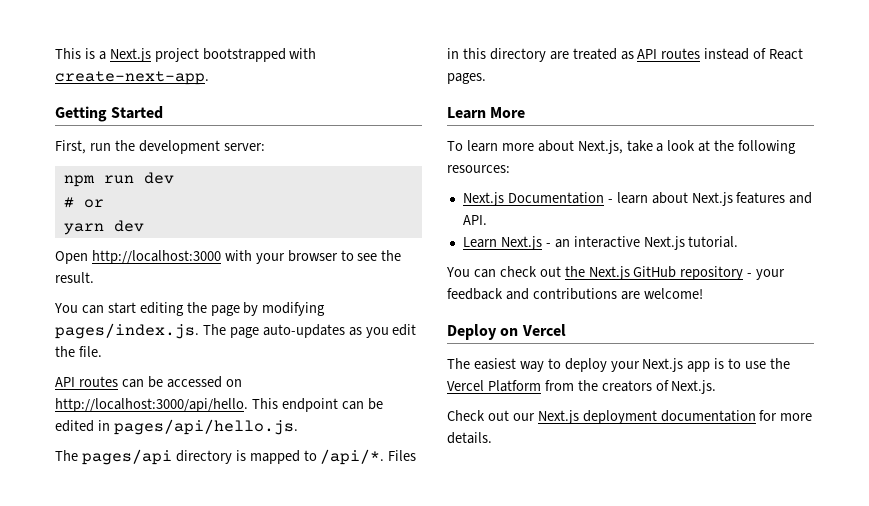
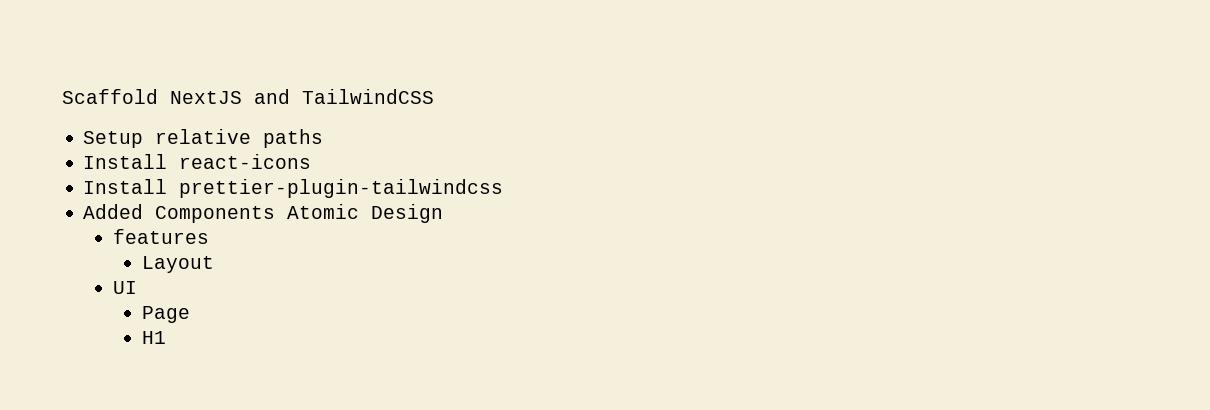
[55,48,317,62] [55,71,209,85] [55,106,164,122] [55,140,265,154] [63,172,174,187] [63,197,104,208] [63,220,144,235] [55,250,402,264] [55,272,94,283] [54,302,326,316] [55,323,417,339] [55,346,102,357] [55,376,242,388] [55,398,383,412] [55,419,298,435] [55,449,417,465] [447,48,804,62] [447,73,486,84] [447,107,526,119] [447,140,797,154] [447,165,510,173] [462,192,813,206] [462,215,487,225] [462,236,739,250] [446,266,786,280] [447,288,703,300] [447,324,566,340] [447,358,791,372] [447,380,717,394] [447,410,813,424] [447,432,492,444] This is a Next.js project bootstrapped with create-next-app. // Getting Started // First, run the development server: // npm run dev // # or // yarn dev // Open http://localhost:3000 with your browser to see the result. // You can start editing the page by modifying pages/index.js. The page auto-updates as you edit the file. // API routes can be accessed on http://localhost:3000/api/hello. This endpoint can be edited in pages/api/hello.js. // The pages/api directory is mapped to /api/*. Files in this directory are treated as API routes instead of React pages. // Learn More // To learn more about Next.js, take a look at the following resources: // Next.js Documentation - learn about Next.js features and API. // Learn Next.js - an interactive Next.js tutorial. // You can check out the Next.js GitHub repository - your feedback and contributions are welcome! // Deploy on Vercel // The easiest way to deploy your Next.js app is to use the Vercel Platform from the creators of Next.js. // Check out our Next.js deployment documentation for more details. -> [62,89,434,104] [83,129,324,148] [83,154,312,169] [83,179,504,198] [83,204,444,223] [112,229,209,244] [141,256,214,273] [112,281,137,294] [141,306,190,323] [141,331,166,344] Scaffold NextJS and TailwindCSS // Setup relative paths // Install react-icons // Install prettier-plugin-tailwindcss // Added Components Atomic Design // features // Layout // UI // Page // H1

